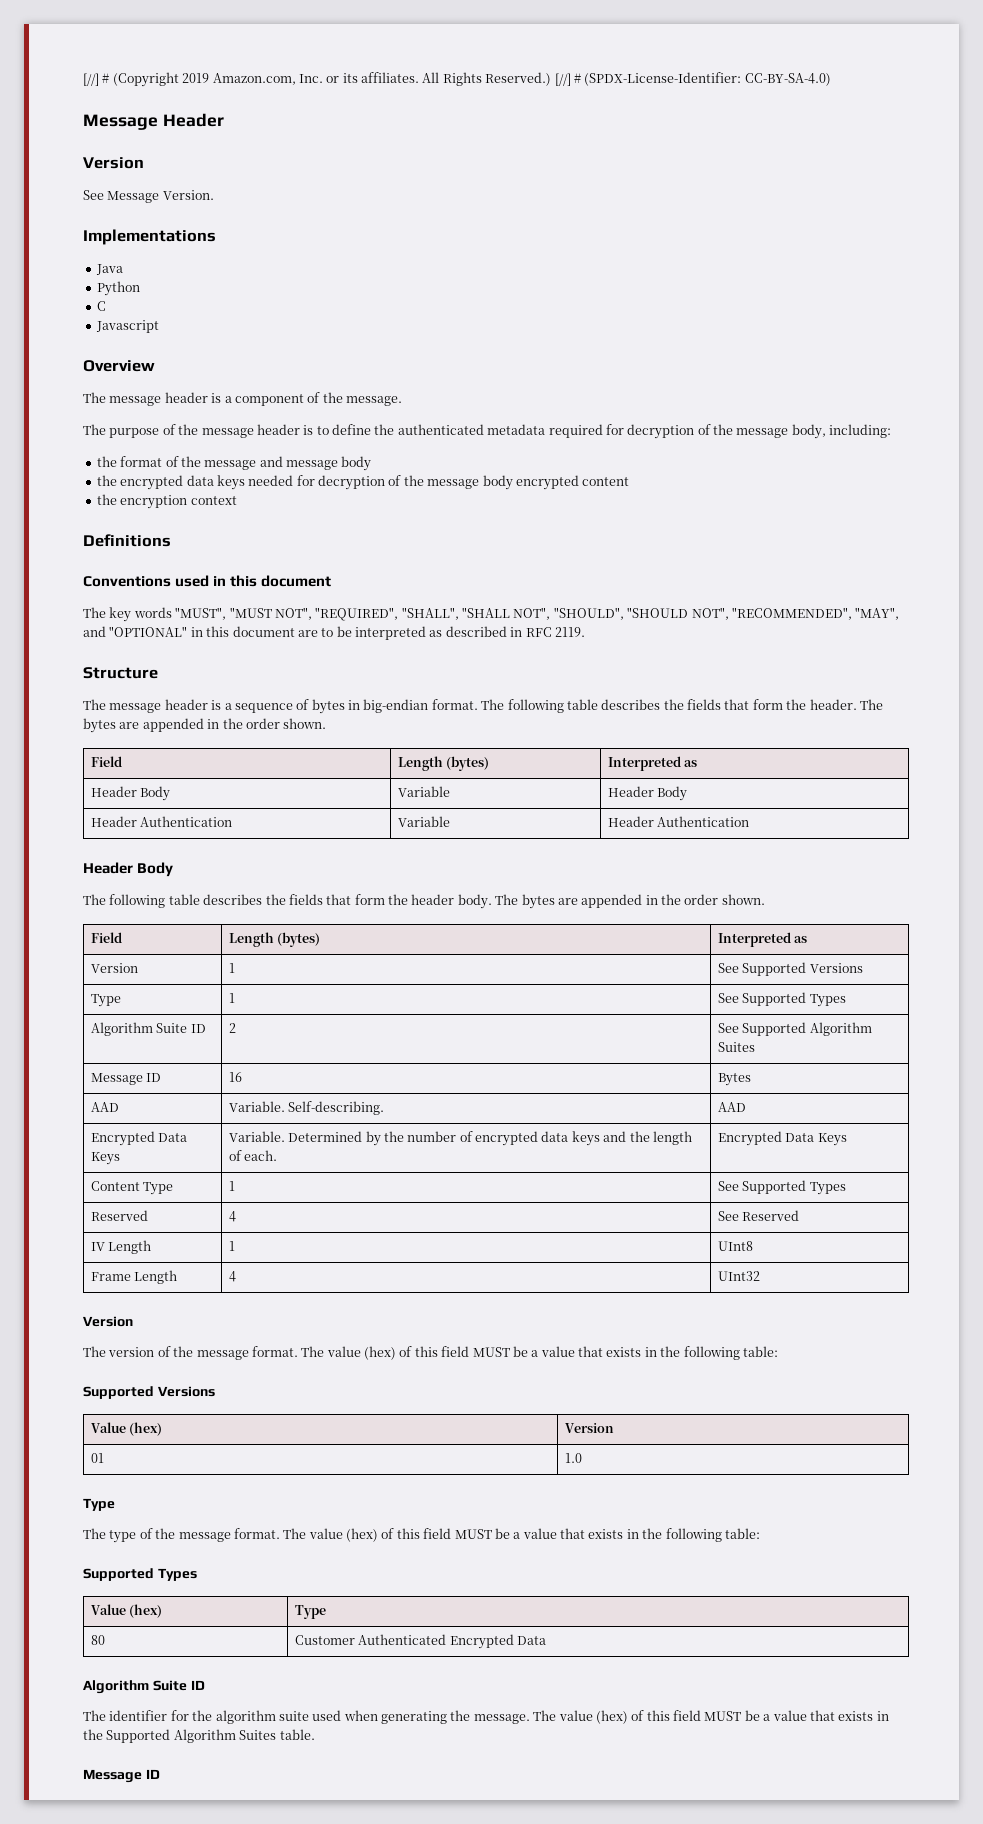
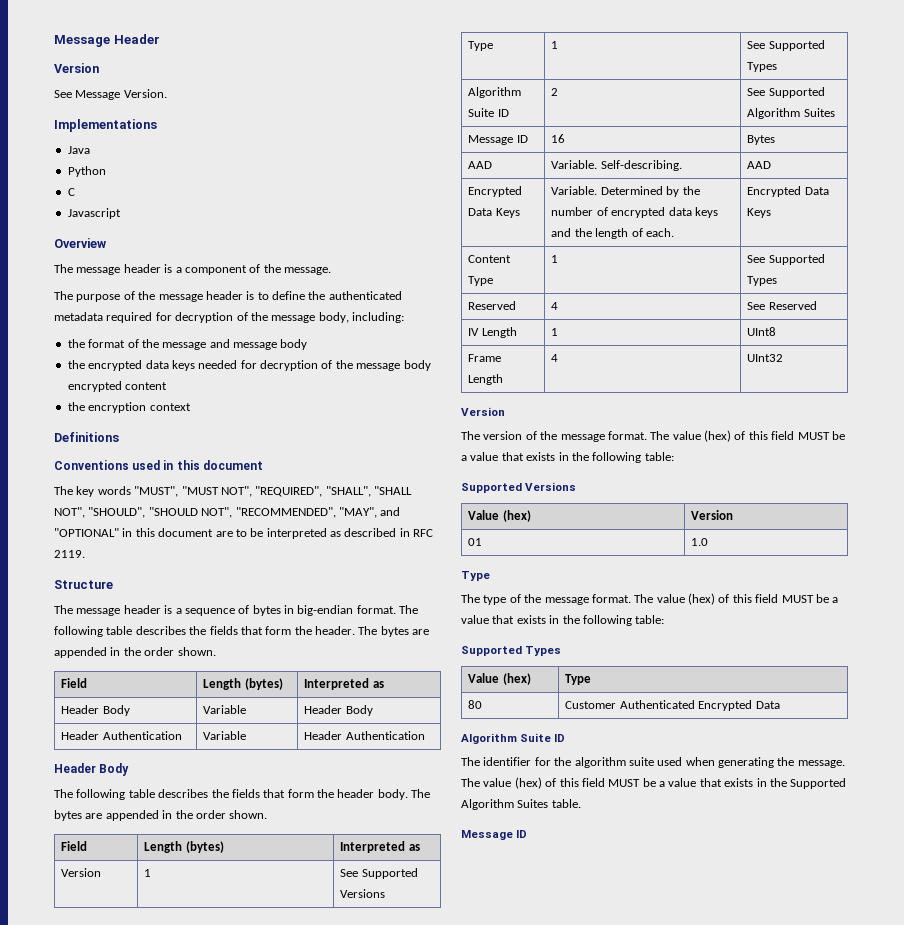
[83,72,831,87] [//] # (Copyright 2019 Amazon.com, Inc. or its affiliates. All Rights Reserved.) [//] # (SPDX-License-Identifier: CC-BY-SA-4.0) // -> (54, 41) none

